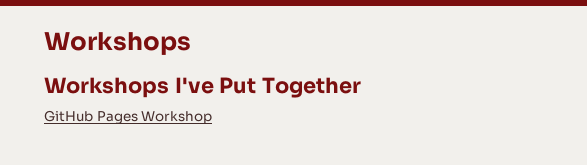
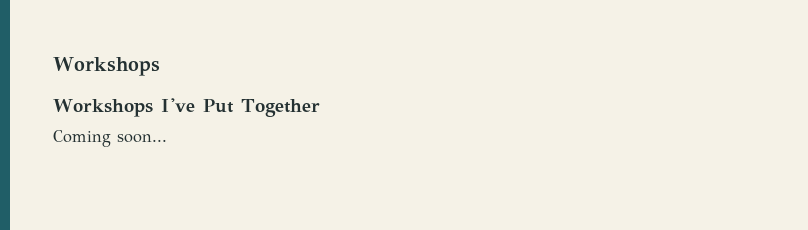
[44,110,213,124] GitHub Pages Workshop -> [53,130,167,147] Coming soon...

